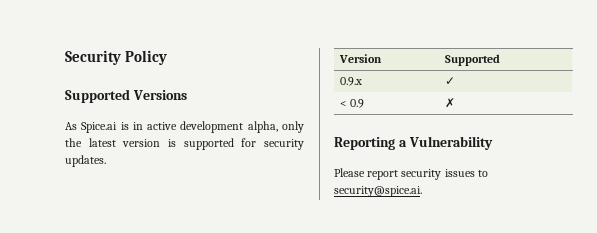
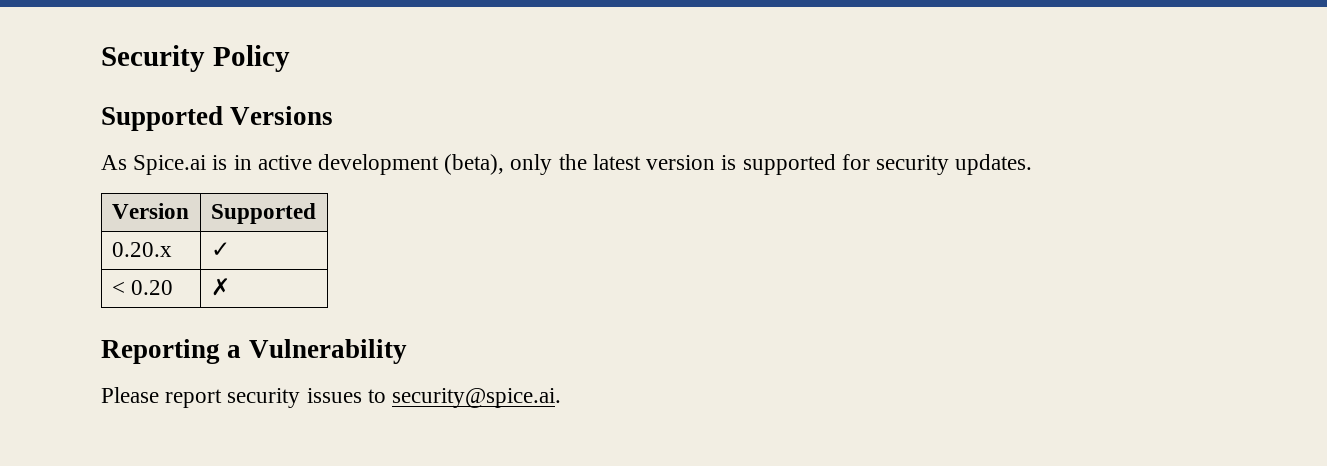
[247,121,278,133] alpha, -> [444,154,505,175] (beta),
[339,77,362,86] 0.9.x -> [111,242,172,257] 0.20.x
[349,99,364,108] 0.9 -> [130,280,173,295] 0.20

